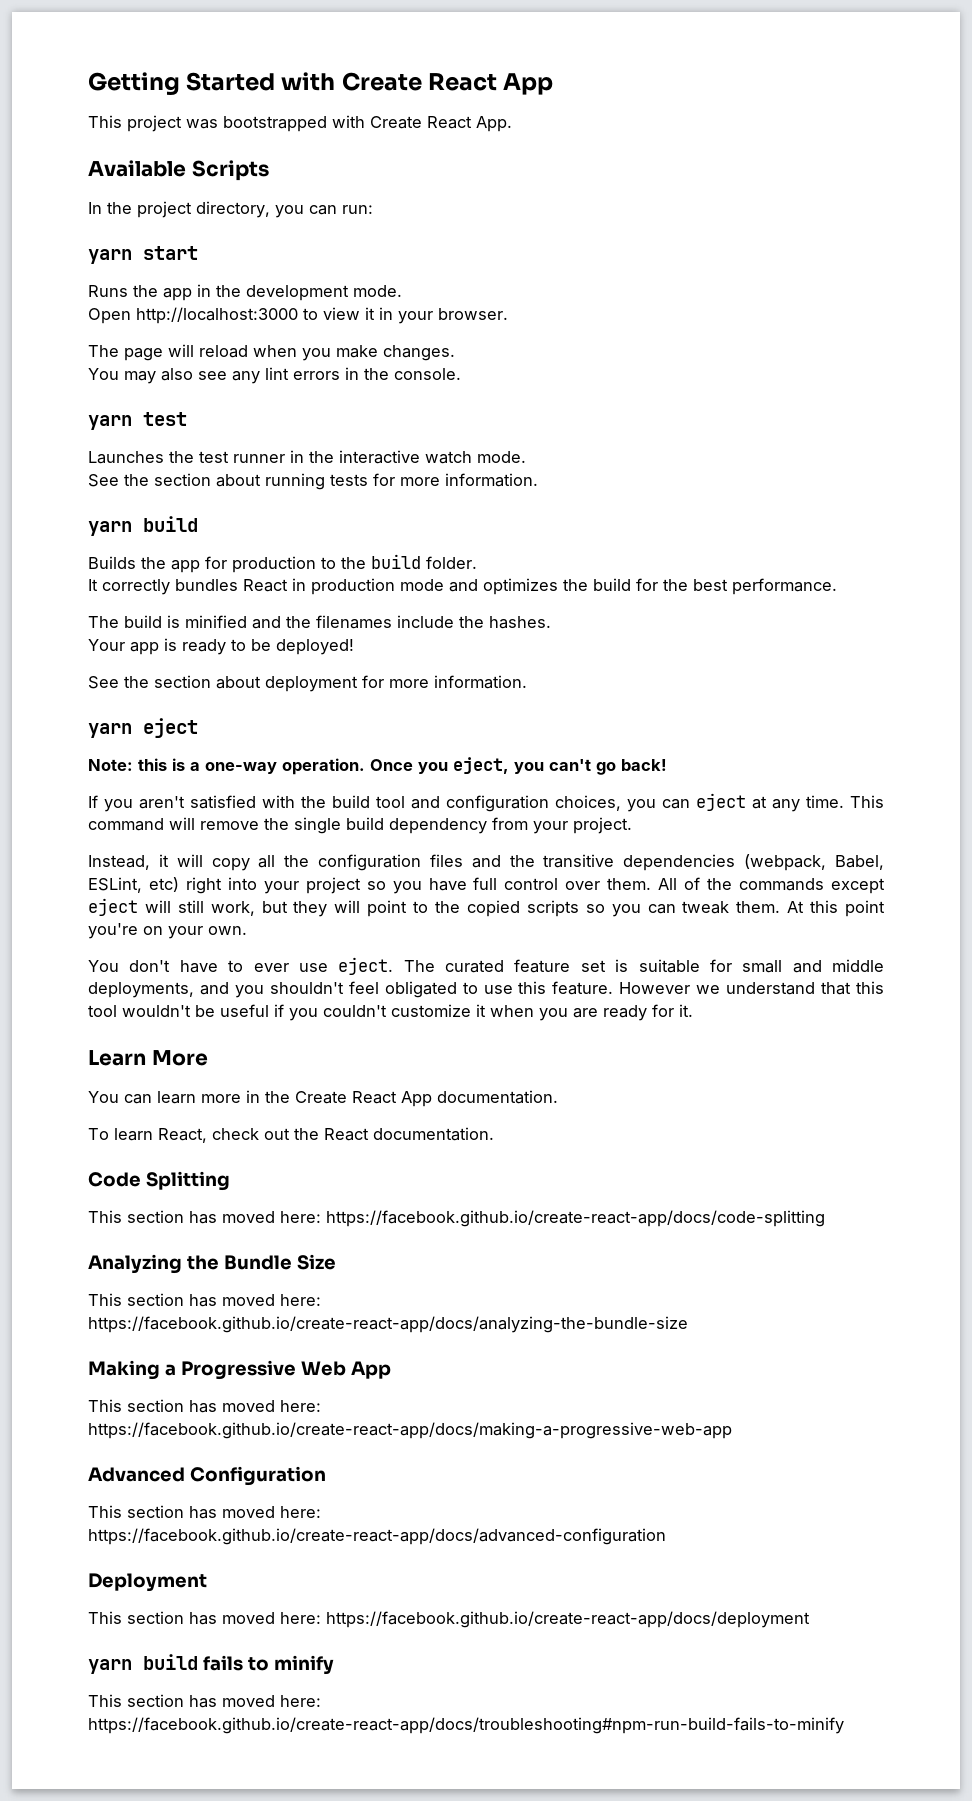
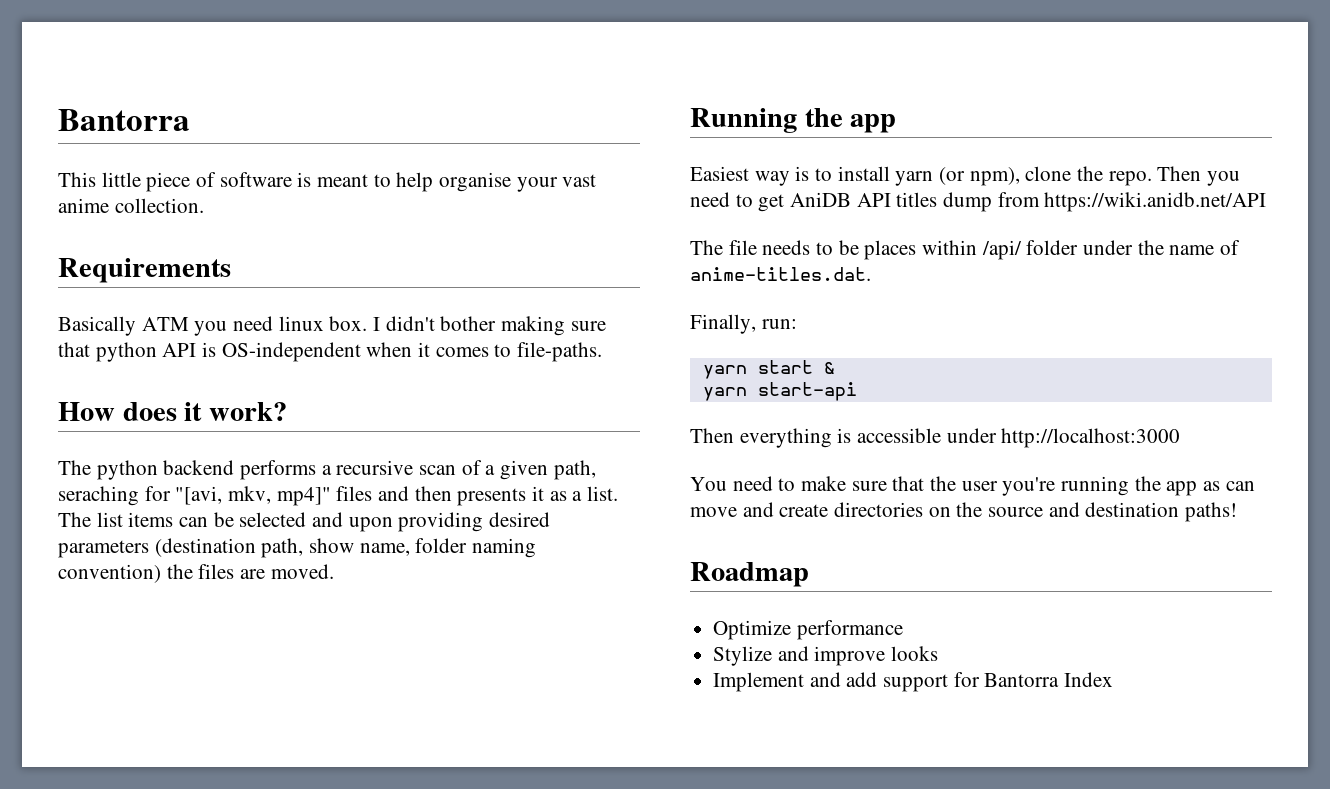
[88,72,554,96] [88,115,512,132] [88,160,269,181] [88,201,373,218] [88,246,198,264] [88,284,402,301] [88,307,508,324] [88,344,455,361] [88,367,461,384] [88,412,187,430] [88,450,526,464] [88,473,538,490] [88,516,198,536] [88,554,477,573] [88,578,837,595] [88,615,551,629] [88,638,354,655] [88,675,527,692] [88,718,198,738] [88,757,667,775] [88,793,884,812] [88,817,632,834] [88,854,884,871] [88,877,886,894] [88,898,886,917] [88,923,247,939] [88,957,884,975] [88,981,885,998] [88,1004,693,1021] [88,1050,208,1066] [88,1090,558,1107] [88,1127,494,1143] [88,1171,230,1191] [88,1210,825,1227] [88,1254,336,1274] [88,1293,321,1307] [88,1316,688,1333] [88,1360,391,1380] [88,1399,321,1413] [88,1422,732,1439] [88,1466,326,1486] [88,1505,321,1519] [88,1528,666,1545] [88,1573,207,1592] [88,1611,810,1628] [88,1654,334,1675] [88,1694,321,1708] [88,1717,844,1734] Getting Started with Create React App // This project was bootstrapped with Create React App. // Available Scripts // In the project directory, you can run: // yarn start // Runs the app in the development mode. // Open http://localhost:3000 to view it in your browser. // The page will reload when you make changes. // You may also see any lint errors in the console. // yarn test // Launches the test runner in the interactive watch mode. // See the section about running tests for more information. // yarn build // Builds the app for production to the build folder. // It correctly bundles React in production mode and optimizes the build for the best performance. // The build is minified and the filenames include the hashes. // Your app is ready to be deployed! // See the section about deployment for more information. // yarn eject // Note: this is a one-way operation. Once you eject, you can't go back! // If you aren't satisfied with the build tool and configuration choices, you can eject at any time. This command will remove the single build dependency from your project. // Instead, it will copy all the configuration files and the transitive dependencies (webpack, Babel, ESLint, etc) right into your project so you have full control over them. All of the commands except eject will still work, but they will point to the copied scripts so you can tweak them. At this point you're on your own. // You don't have to ever use eject. The curated feature set is suitable for small and middle deployments, and you shouldn't feel obligated to use this feature. However we understand that this tool wouldn't be useful if you couldn't customize it when you are ready for it. // Learn More // You can learn more in the Create React App documentation. // To learn React, check out the React documentation. // Code Splitting // This section has moved here: https://facebook.github.io/create-react-app/docs/code-splitting // Analyzing the Bundle Size // This section has moved here: https://facebook.github.io/create-react-app/docs/analyzing-the-bundle-size // Making a Progressive Web App // This section has moved here: https://facebook.github.io/create-react-app/docs/making-a-progressive-web-app // Advanced Configuration // This section has moved here: https://facebook.github.io/create-react-app/docs/advanced-configuration // Deployment // This section has moved here: https://facebook.github.io/create-react-app/docs/deployment // yarn build fails to minify // This section has moved here: https://facebook.github.io/create-react-app/docs/troubleshooting#npm-run-build-fails-to-minify -> [58,109,190,131] [58,172,597,192] [58,198,204,213] [58,258,231,283] [58,316,606,336] [58,342,603,362] [58,402,288,421] [58,460,596,480] [58,486,619,506] [58,512,551,532] [58,538,537,558] [58,564,334,583] [690,108,897,133] [690,166,1241,186] [690,192,1267,212] [690,240,1241,260] [690,267,871,281] [690,314,797,334] [702,360,835,379] [702,382,857,401] [690,428,1181,448] [690,476,1255,496] [690,502,1238,522] [690,562,809,587] [713,620,903,640] [713,646,939,666] [713,672,1114,692] Bantorra // This little piece of software is meant to help organise your vast anime collection. // Requirements // Basically ATM you need linux box. I didn't bother making sure that python API is OS-independent when it comes to file-paths. // How does it work? // The python backend performs a recursive scan of a given path, seraching for "[avi, mkv, mp4]" files and then presents it as a list. The list items can be selected and upon providing desired parameters (destination path, show name, folder naming convention) the files are moved. // Running the app // Easiest way is to install yarn (or npm), clone the repo. Then you need to get AniDB API titles dump from https://wiki.anidb.net/API // The file needs to be places within /api/ folder under the name of anime-titles.dat. // Finally, run: // yarn start & // yarn start-api // Then everything is accessible under http://localhost:3000 // You need to make sure that the user you're running the app as can move and create directories on the source and destination paths! // Roadmap // Optimize performance // Stylize and improve looks // Implement and add support for Bantorra Index

